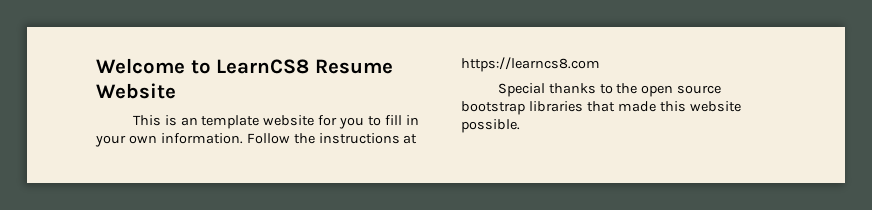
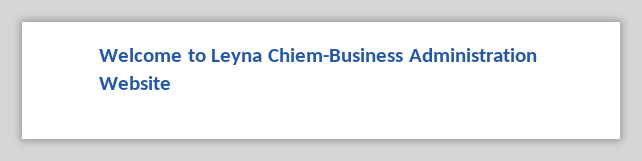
[216,59,393,74] [96,83,176,99] [132,115,419,129] [95,133,418,147] [461,57,600,72] [497,83,722,97] [461,101,741,115] [461,119,520,133] LearnCS8 Resume Website // This is an template website for you to fill in your own information. Follow the instructions at https://learncs8.com // Special thanks to the open source bootstrap libraries that made this website possible. -> [211,48,537,65] [99,76,171,90] Leyna Chiem-Business Administration Website

